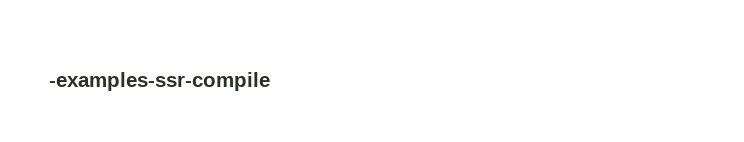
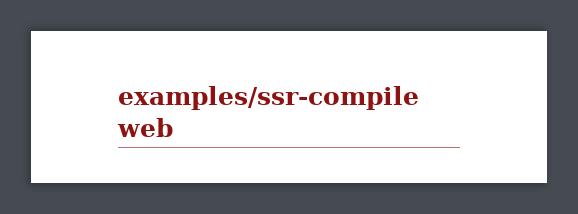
[49,72,270,91] -examples-ssr-compile -> [118,86,419,110] [117,118,173,137] examples/ssr-compile web

